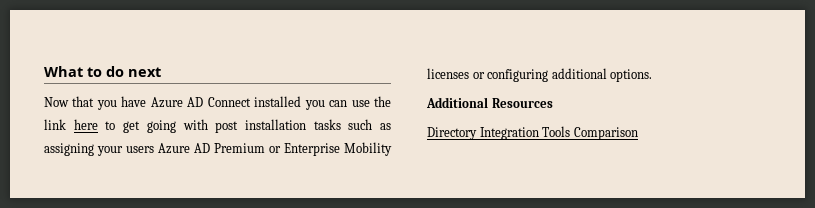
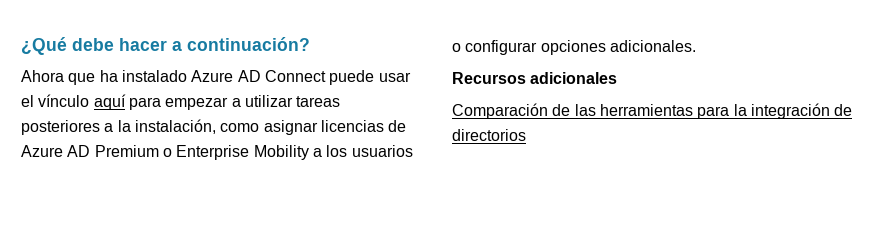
[44,66,161,77] [44,96,391,110] [44,119,391,133] [44,143,154,156] What to do next // Now that you have Azure AD Connect installed you can use the link here to get going with post installation tasks such as assigning your users -> [21,37,310,55] [21,70,411,85] [21,94,341,110] [21,119,407,135] ¿Qué debe hacer a continuación? // Ahora que ha instalado Azure AD Connect puede usar el vínculo aquí para empezar a utilizar tareas posteriores a la instalación, como asignar licencias de
[269,146,281,153] or -> [162,148,172,157] o
[427,68,653,82] [426,97,553,108] [427,126,638,140] licenses or configuring additional options. // Additional Resources // Directory Integration Tools Comparison -> [312,145,413,157] [452,40,696,55] [452,72,618,84] [452,103,853,119] [452,129,526,141] a los usuarios o configurar opciones adicionales. // Recursos adicionales // Comparación de las herramientas para la integración de directorios

